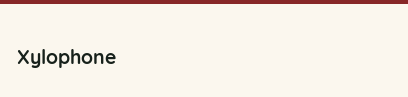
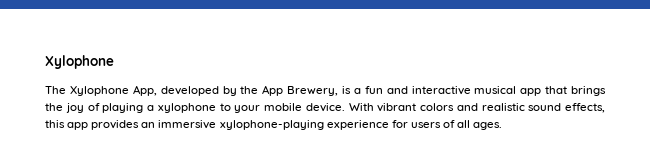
[17,49,116,68] Xylophone -> [45,55,114,69] [45,85,606,96] [45,103,605,113] [45,120,503,130] Xylophone // The Xylophone App, developed by the App Brewery, is a fun and interactive musical app that brings the joy of playing a xylophone to your mobile device. With vibrant colors and realistic sound effects, this app provides an immersive xylophone-playing experience for users of all ages.

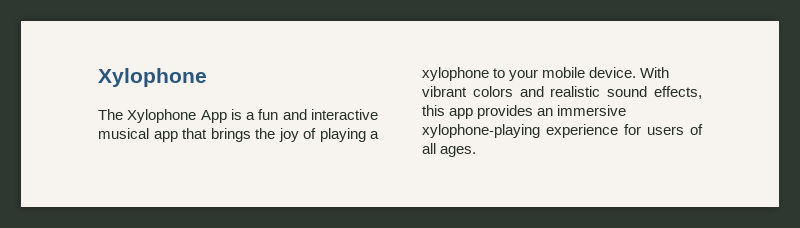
[132,85,339,96] App, developed by the App Brewery, -> [200,110,227,123] App

